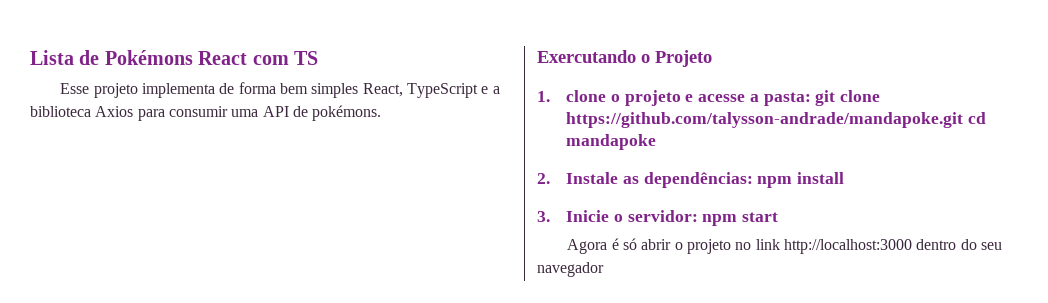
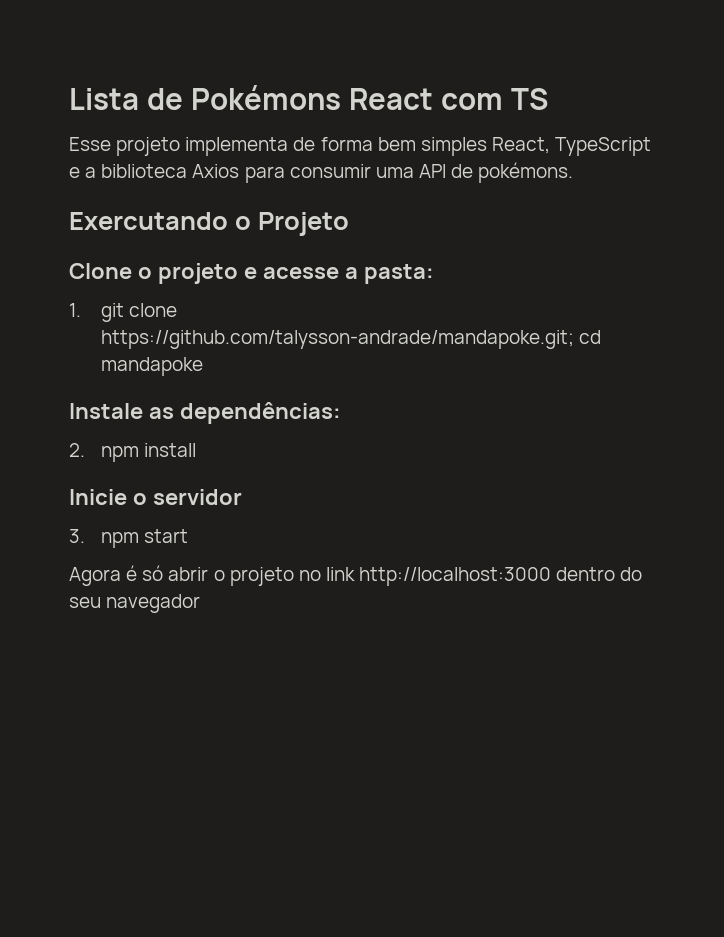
[537,90,607,102] 1. clone -> [69,263,132,279] Clone
(811, 99) none -> [69,303,81,317] // 1.
[566,112,964,128] https://github.com/talysson-andrade/mandapoke.git -> [101,330,575,349] https://github.com/talysson-andrade/mandapoke.git;
[537,173,550,184] 2. -> (204, 366) none
(753, 180) none -> [69,443,85,457] // 2.
[537,211,550,222] 3. -> (197, 450) none
[627,210,698,222] servidor: -> [152,489,242,505] [69,529,85,543] servidor // 3.

